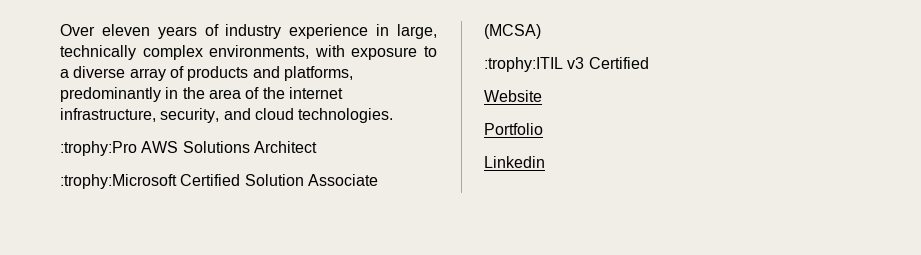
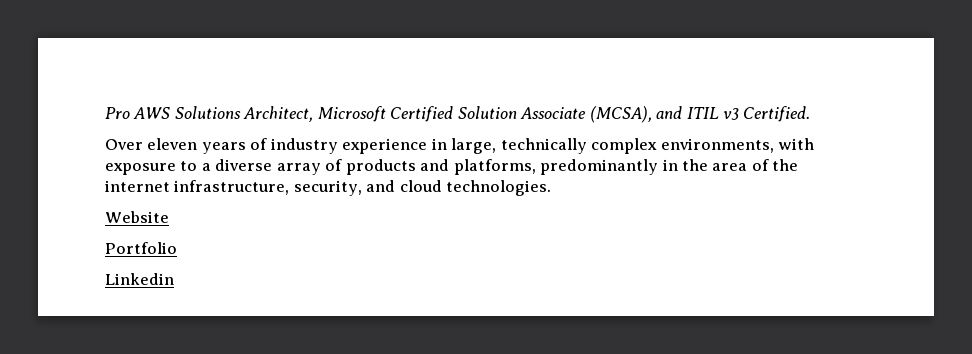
(60, 30) none -> [105,106,811,123] Pro AWS Solutions Architect, Microsoft Certified Solution Associate (MCSA), and ITIL v3 Certified. //
[60,141,317,156] [60,174,378,189] [484,24,541,39] [484,57,649,72] // :trophy:Pro AWS Solutions Architect // :trophy:Microsoft Certified Solution Associate (MCSA) // :trophy:ITIL v3 Certified -> (552, 188) none

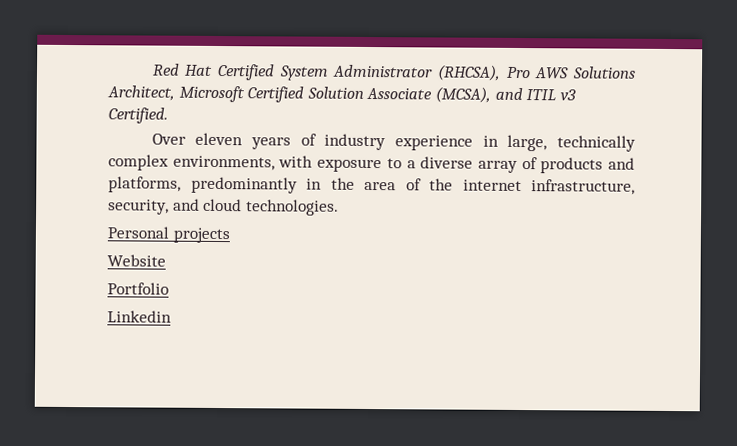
(105, 113) none -> [151,63,501,81] Red Hat Certified System Administrator (RHCSA),
(552, 188) none -> [107,226,230,244] // Personal projects

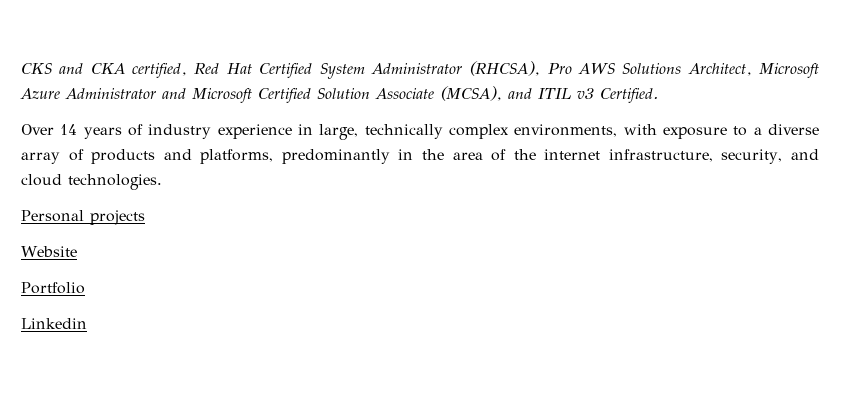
(151, 69) none -> [21,63,188,78] CKS and CKA certified,
(245, 94) none -> [20,88,252,103] Azure Administrator and Microsoft
[195,132,244,146] eleven -> [60,124,78,135] 14

